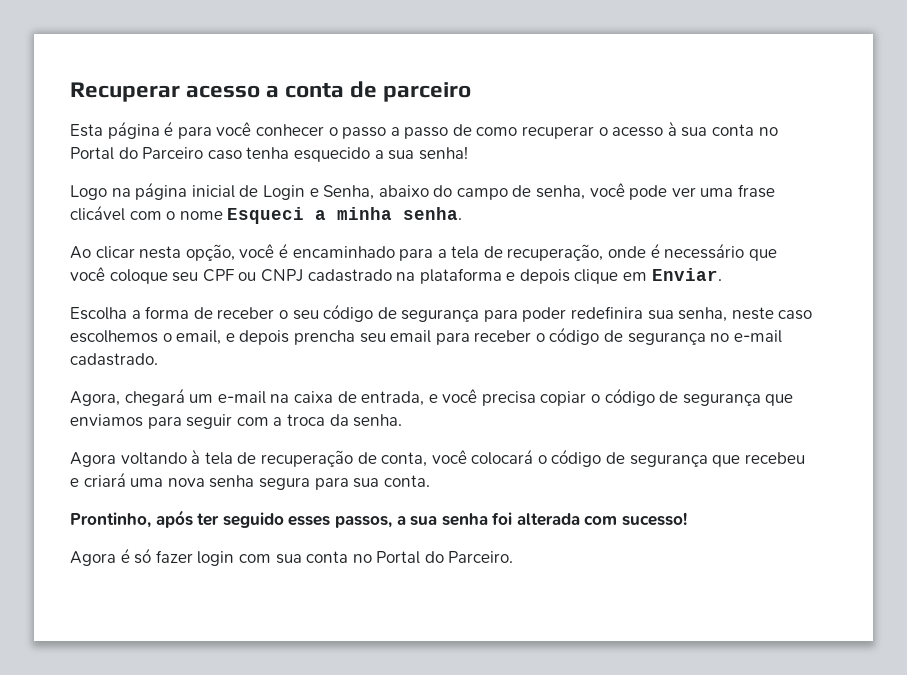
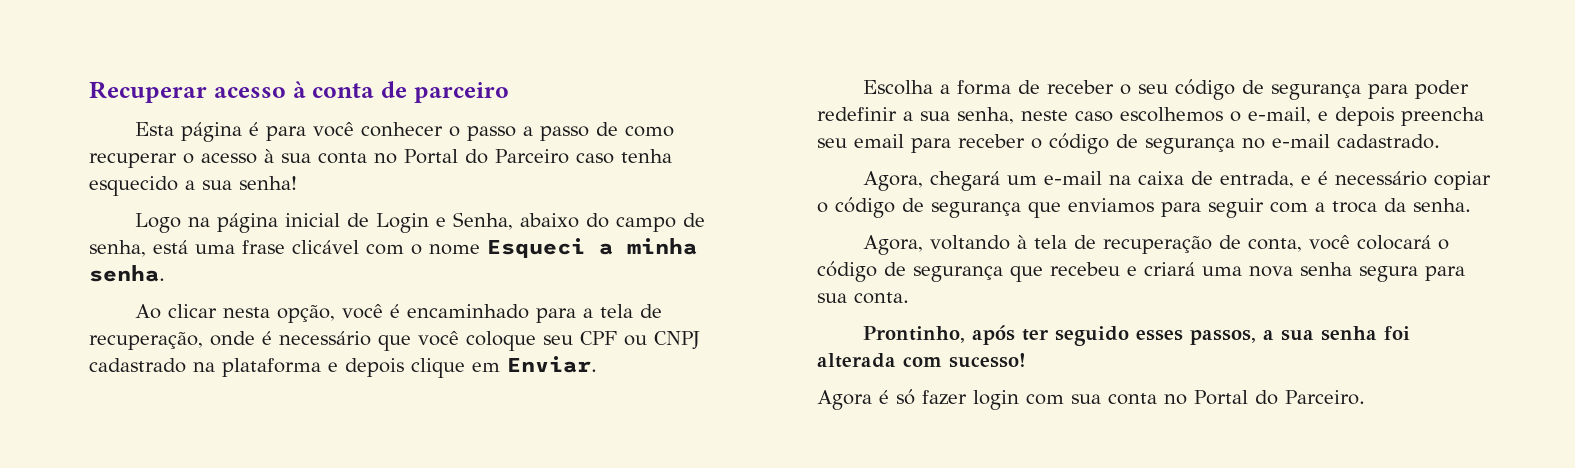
[266,85,280,98] a -> [292,81,306,98] à
[589,183,696,200] você pode ver -> [153,240,188,254] está
[571,306,644,319] redefinira -> [817,107,913,121] redefinir a
[176,330,355,345] email, e depois prencha -> [1248,107,1484,126] e-mail, e depois preencha
[442,389,536,406] você precisa -> [1318,171,1428,186] é necessário
[70,452,116,467] Agora -> [863,235,924,255] Agora,

